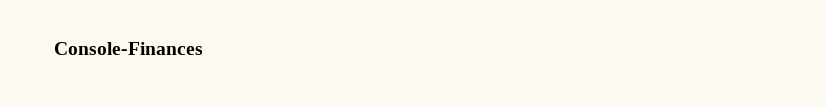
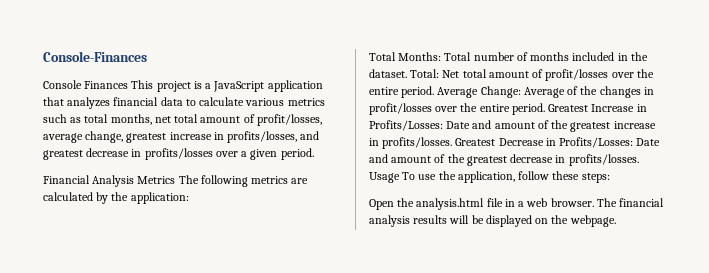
(203, 48) none -> [43,80,323,92] [43,97,325,109] [43,114,322,126] [43,131,320,143] [43,148,314,160] [43,175,309,187] [43,192,189,204] [369,52,648,61] [369,69,654,81] [369,86,654,98] [369,103,647,115] [369,120,656,132] [369,137,661,149] [369,154,639,166] [369,171,610,183] [369,198,665,210] [369,215,616,227] // Console Finances This project is a JavaScript application that analyzes financial data to calculate various metrics such as total months, net total amount of profit/losses, average change, greatest increase in profits/losses, and greatest decrease in profits/losses over a given period. // Financial Analysis Metrics The following metrics are calculated by the application: // Total Months: Total number of months included in the dataset. Total: Net total amount of profit/losses over the entire period. Average Change: Average of the changes in profit/losses over the entire period. Greatest Increase in Profits/Losses: Date and amount of the greatest increase in profits/losses. Greatest Decrease in Profits/Losses: Date and amount of the greatest decrease in profits/losses. Usage To use the application, follow these steps: // Open the analysis.html file in a web browser. The financial analysis results will be displayed on the webpage.

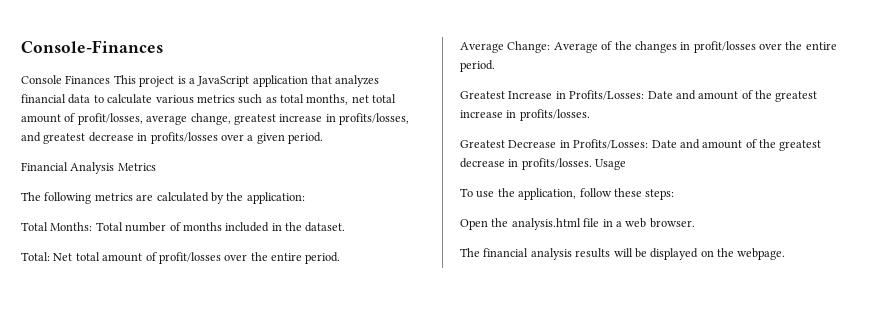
(176, 180) none -> (156, 167) //
(407, 73) none -> (346, 227) //
(435, 92) none -> (341, 258) //
(545, 109) none -> (495, 66) //
(453, 143) none -> (590, 115) //
(400, 177) none -> (627, 164) //
(594, 202) none -> (695, 223) //

